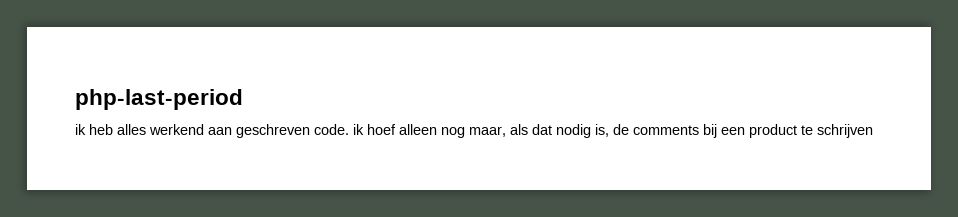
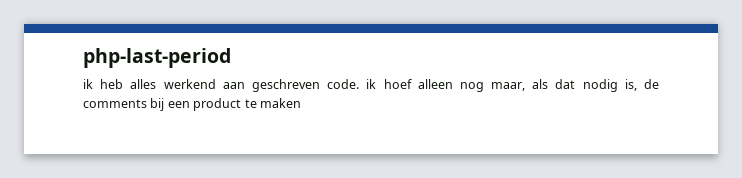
[817,124,873,138] schrijven -> [259,98,301,108] maken

